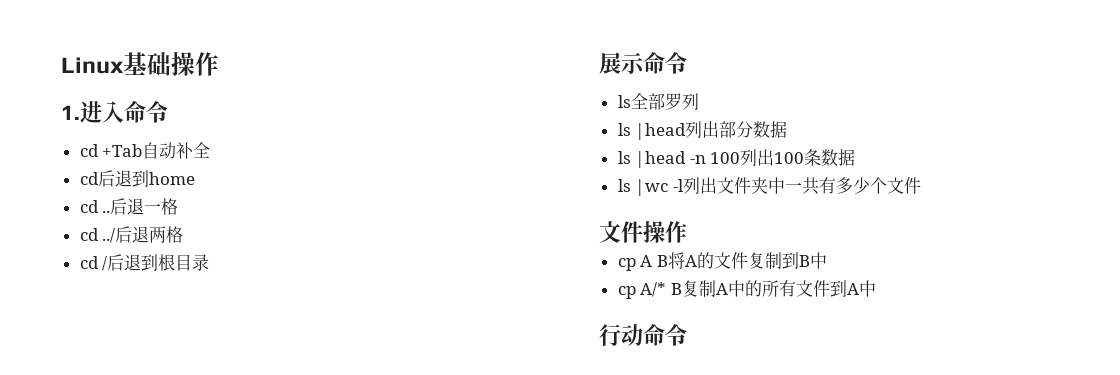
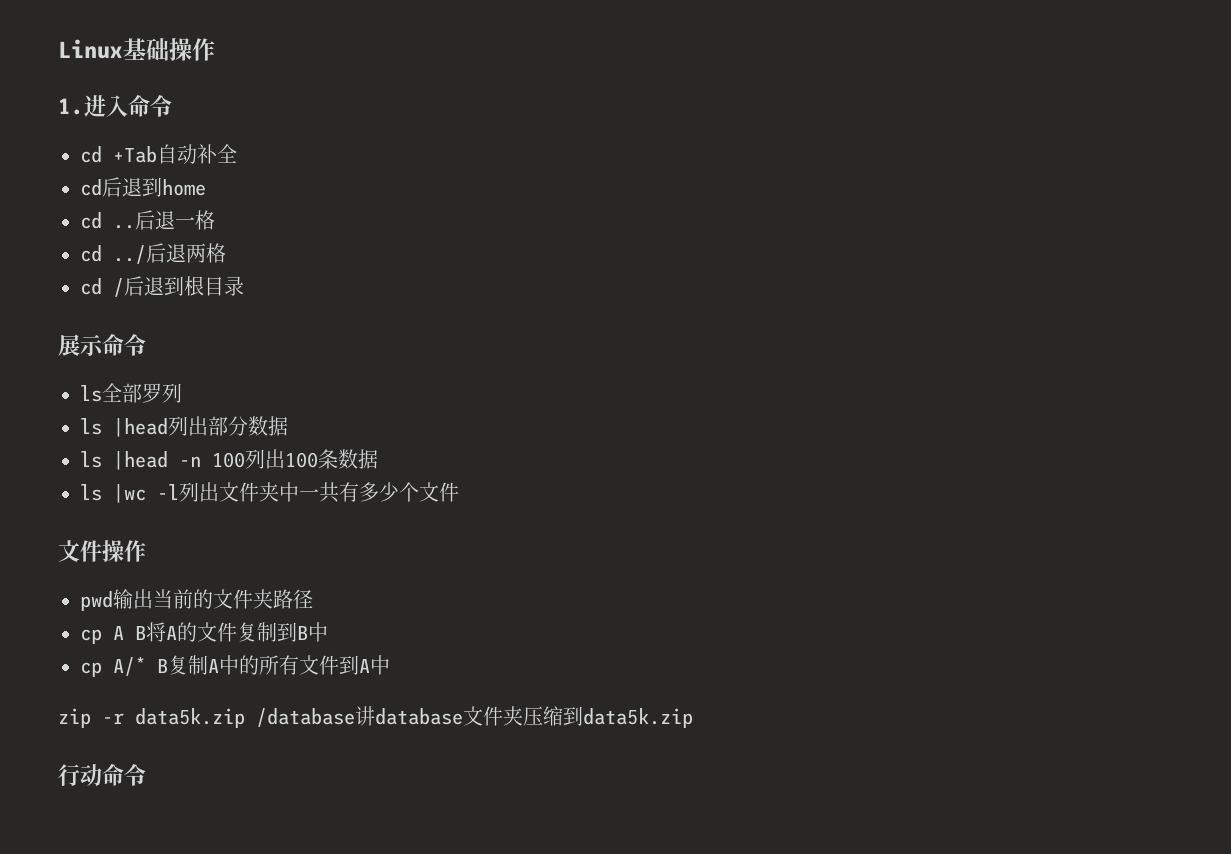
(687, 232) none -> [80,589,313,611] // pwd输出当前的文件夹路径
(876, 288) none -> [58,706,693,728] // zip -r data5k.zip /database讲database文件夹压缩到data5k.zip

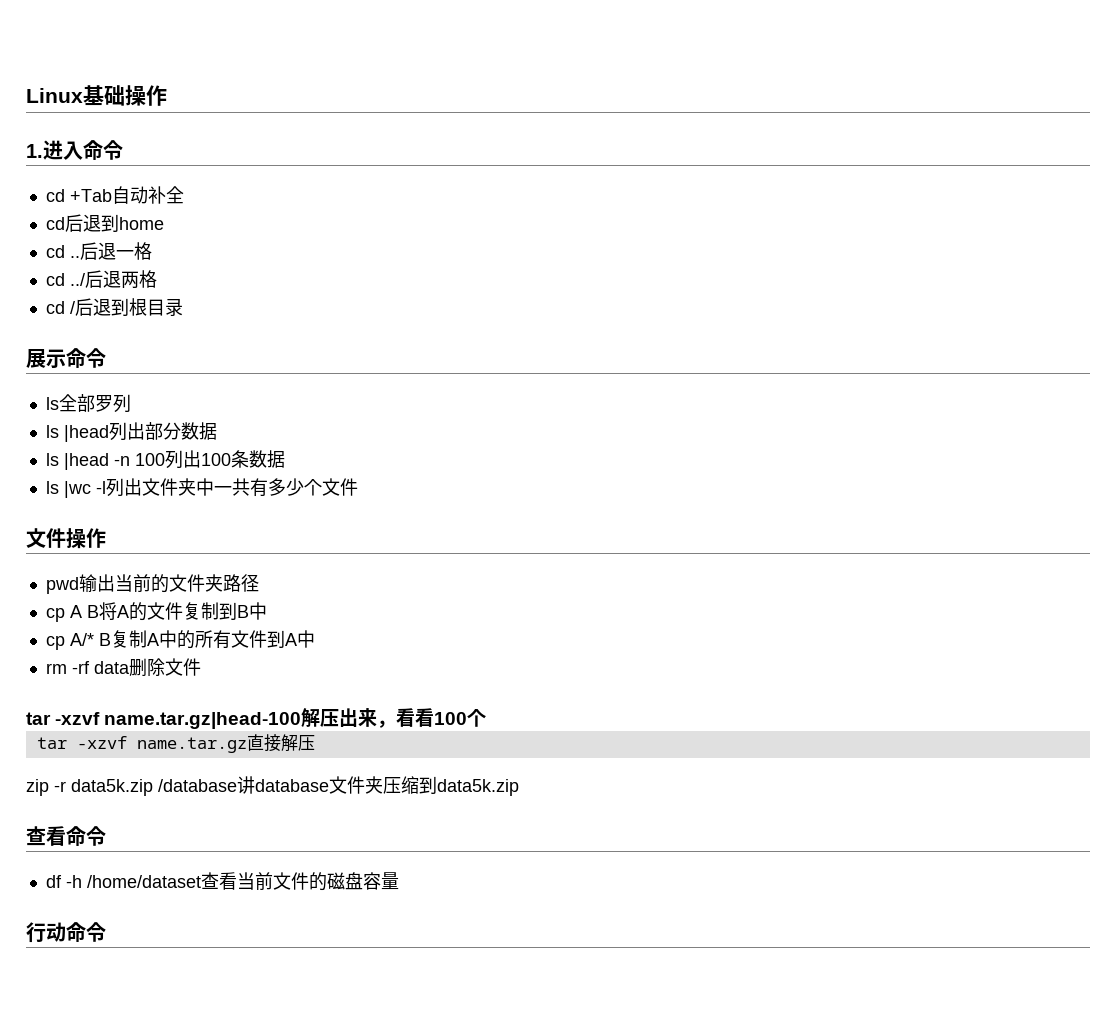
(390, 665) none -> [45,658,201,677] [26,708,487,729] [36,734,315,753] // rm -rf data删除文件 // tar -xzvf name.tar.gz|head-100解压出来，看看100个 // tar -xzvf name.tar.gz直接解压
(693, 718) none -> [26,826,106,846] [45,872,399,891] // 查看命令 // df -h /home/dataset查看当前文件的磁盘容量

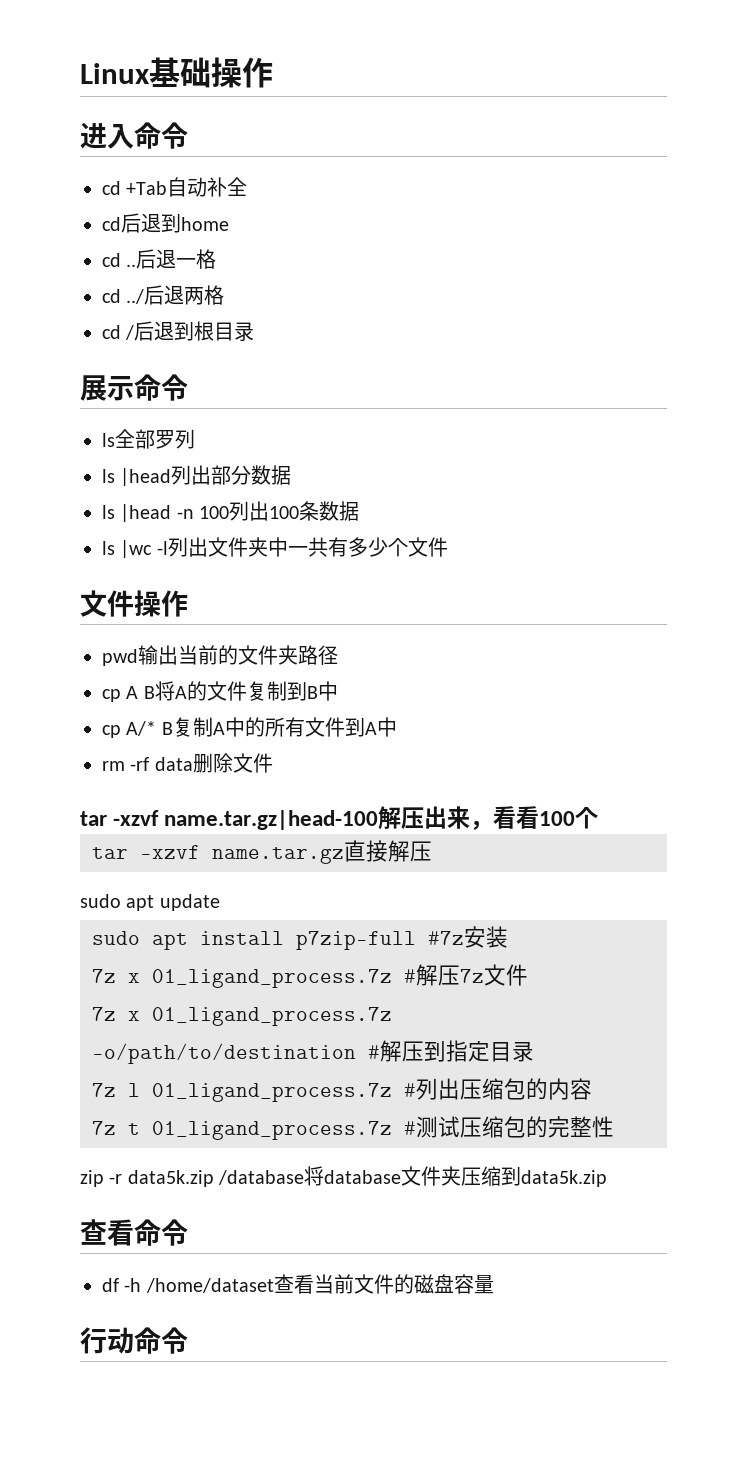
[26,144,43,158] 1. -> (273, 72) none
(315, 743) none -> [80,894,220,911] [92,926,508,950] [92,964,528,988] [92,1007,392,1026] [92,1040,534,1064] [92,1078,592,1102] [92,1116,614,1140] // sudo apt update // sudo apt install p7zip-full #7z安装 // 7z x 01_ligand_process.7z #解压7z文件 // 7z x 01_ligand_process.7z -o/path/to/destination #解压到指定目录 // 7z l 01_ligand_process.7z #列出压缩包的内容 // 7z t 01_ligand_process.7z #测试压缩包的完整性
[237,776,255,794] 讲 -> [304,1166,325,1186] 将

